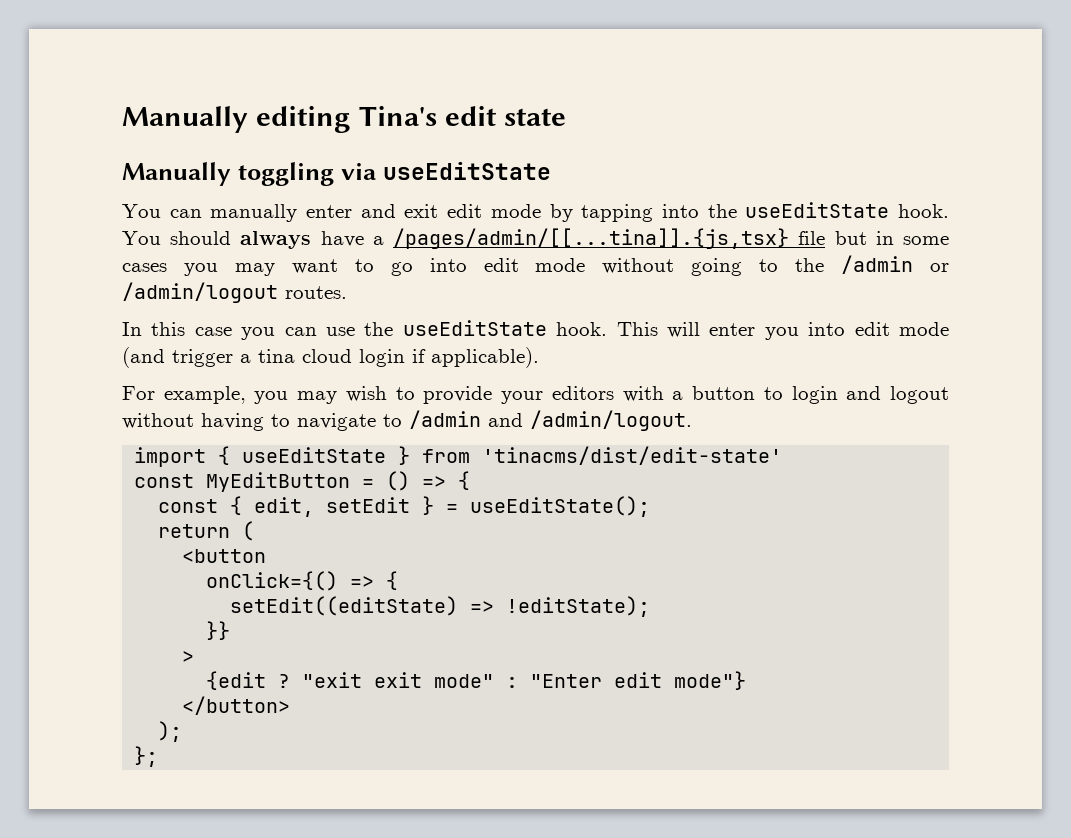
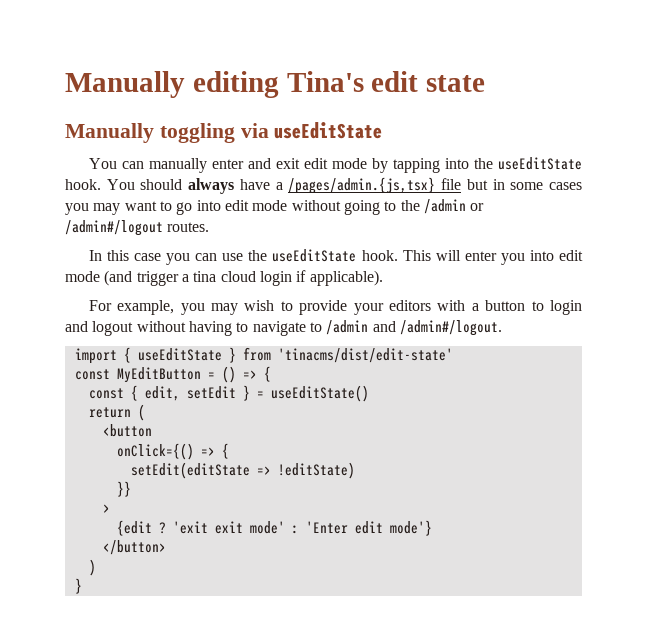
[393,228,790,249] /pages/admin/[[...tina]].{js,tsx} -> [288,177,436,194] /pages/admin.{js,tsx}
[122,282,278,303] /admin/logout -> [65,220,163,236] /admin#/logout
[530,410,692,431] /admin/logout. -> [399,320,502,336] /admin#/logout.
[470,496,651,517] useEditState(); -> [270,385,369,402] useEditState()
[230,596,651,617] setEdit((editState) => !editState); -> [130,462,355,479] setEdit(editState => !editState)
[302,671,747,690] "exit exit mode" : "Enter edit mode"} -> [172,520,432,536] 'exit exit mode' : 'Enter edit mode'}
[158,721,183,742] [134,746,159,767] ); // }; -> [88,559,96,576] [74,578,82,594] ) // }

